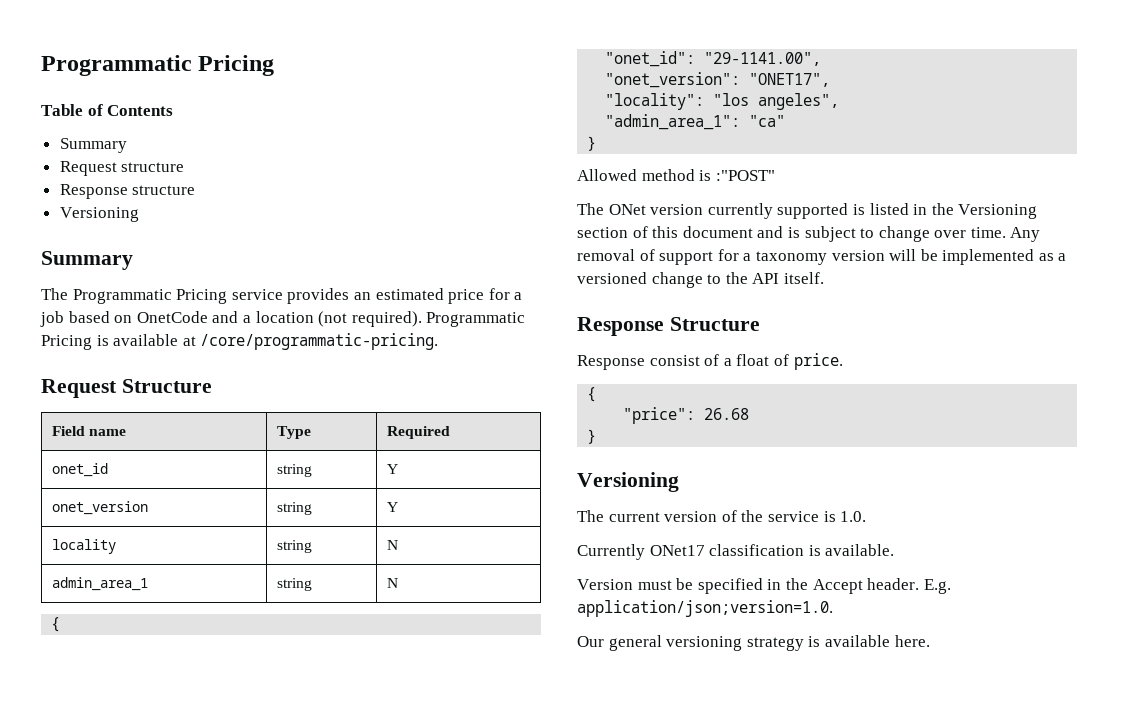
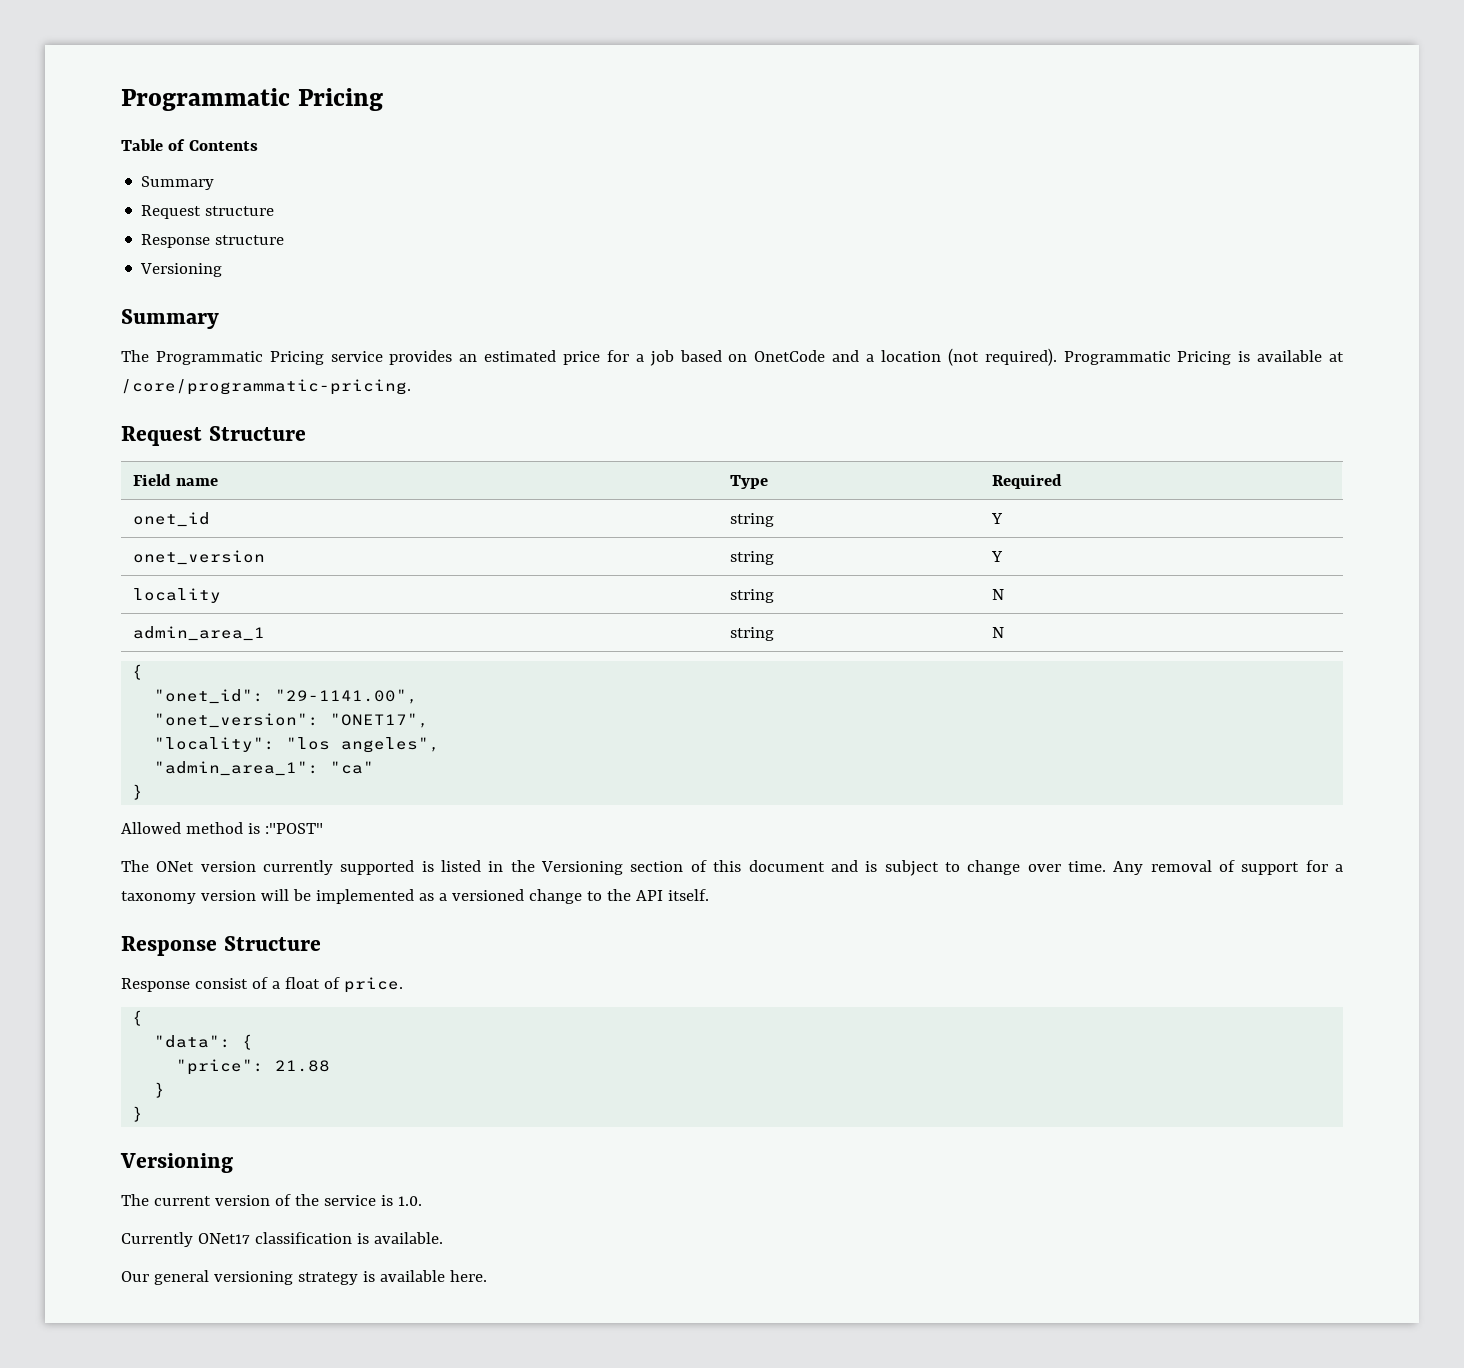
(597, 394) none -> [154,1034,254,1050] // "data": {
[704,408,750,420] 26.68 -> [275,1060,331,1072] [154,1082,166,1098] 21.88 // }
[577,578,951,594] [577,600,833,617] // Version must be specified in the Accept header. E.g. application/json;version=1.0. -> (443, 1238) none

